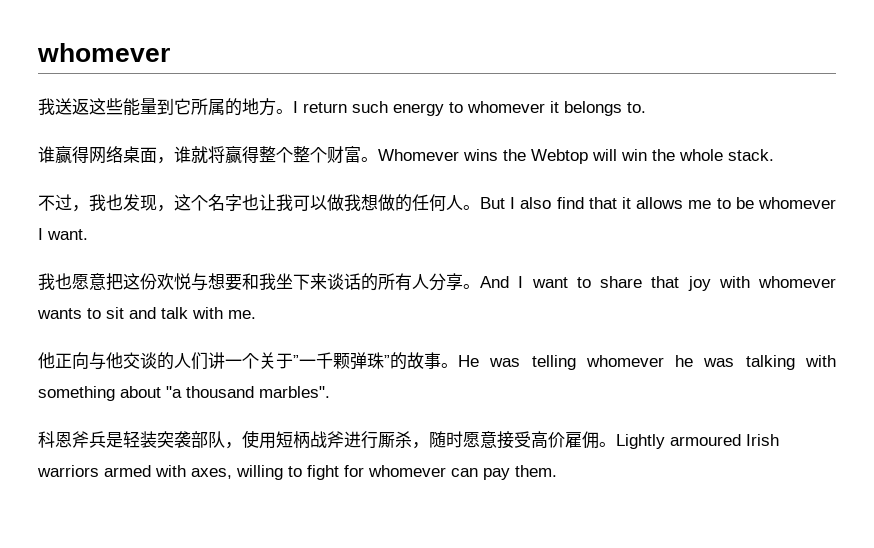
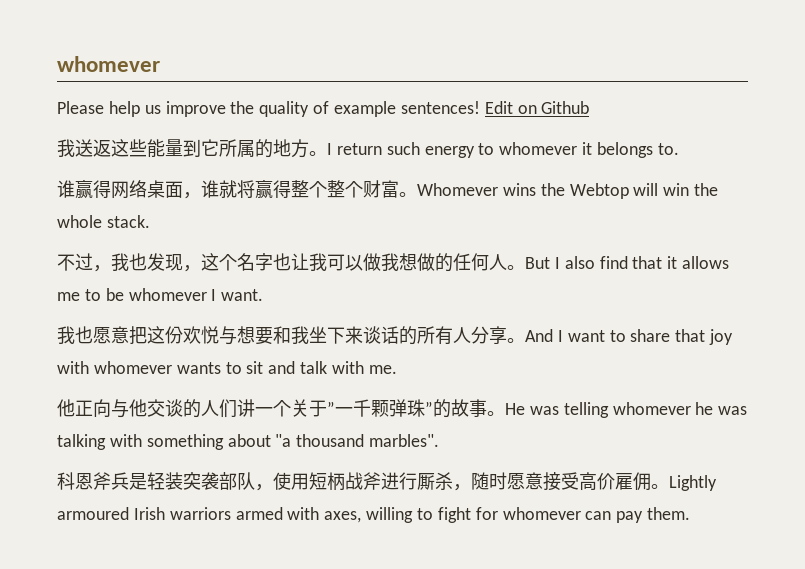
[37,43,170,62] whomever -> [57,56,160,72] [57,101,590,117] whomever // Please help us improve the quality of example sentences! Edit on Github

